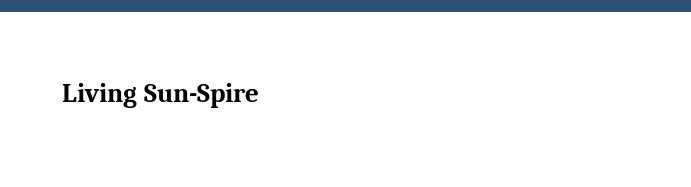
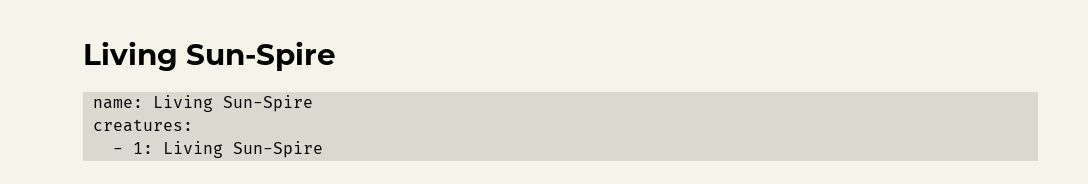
[62,83,260,108] Living Sun-Spire -> [83,41,336,71] [92,95,313,112] [92,119,193,132] [112,141,323,158] Living Sun-Spire // name: Living Sun-Spire // creatures: // - 1: Living Sun-Spire

